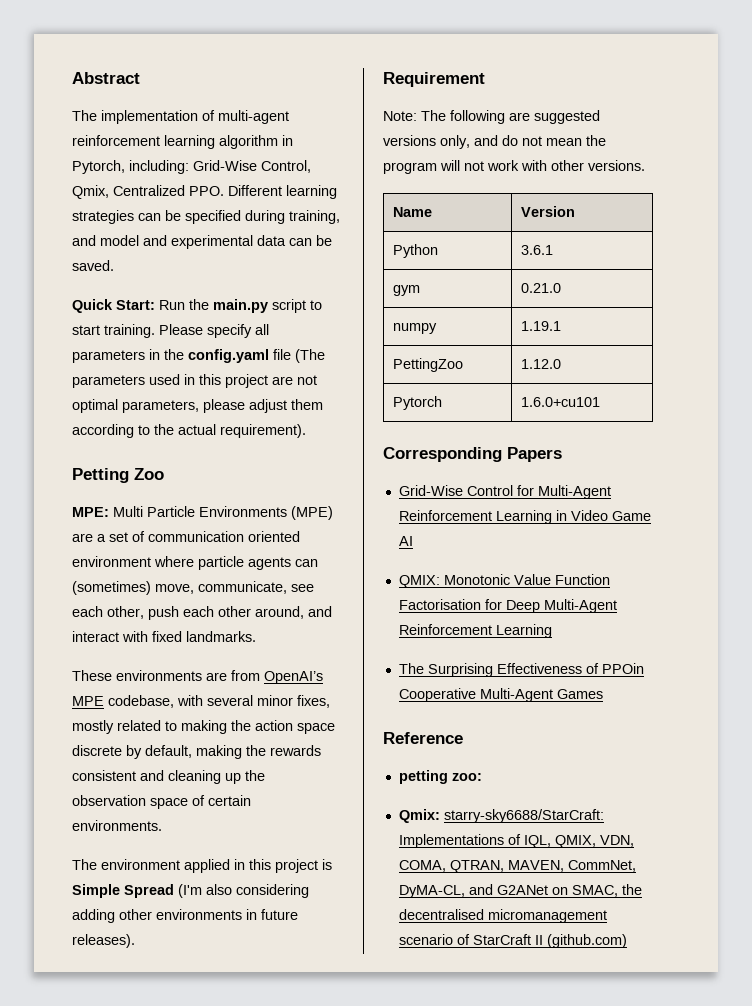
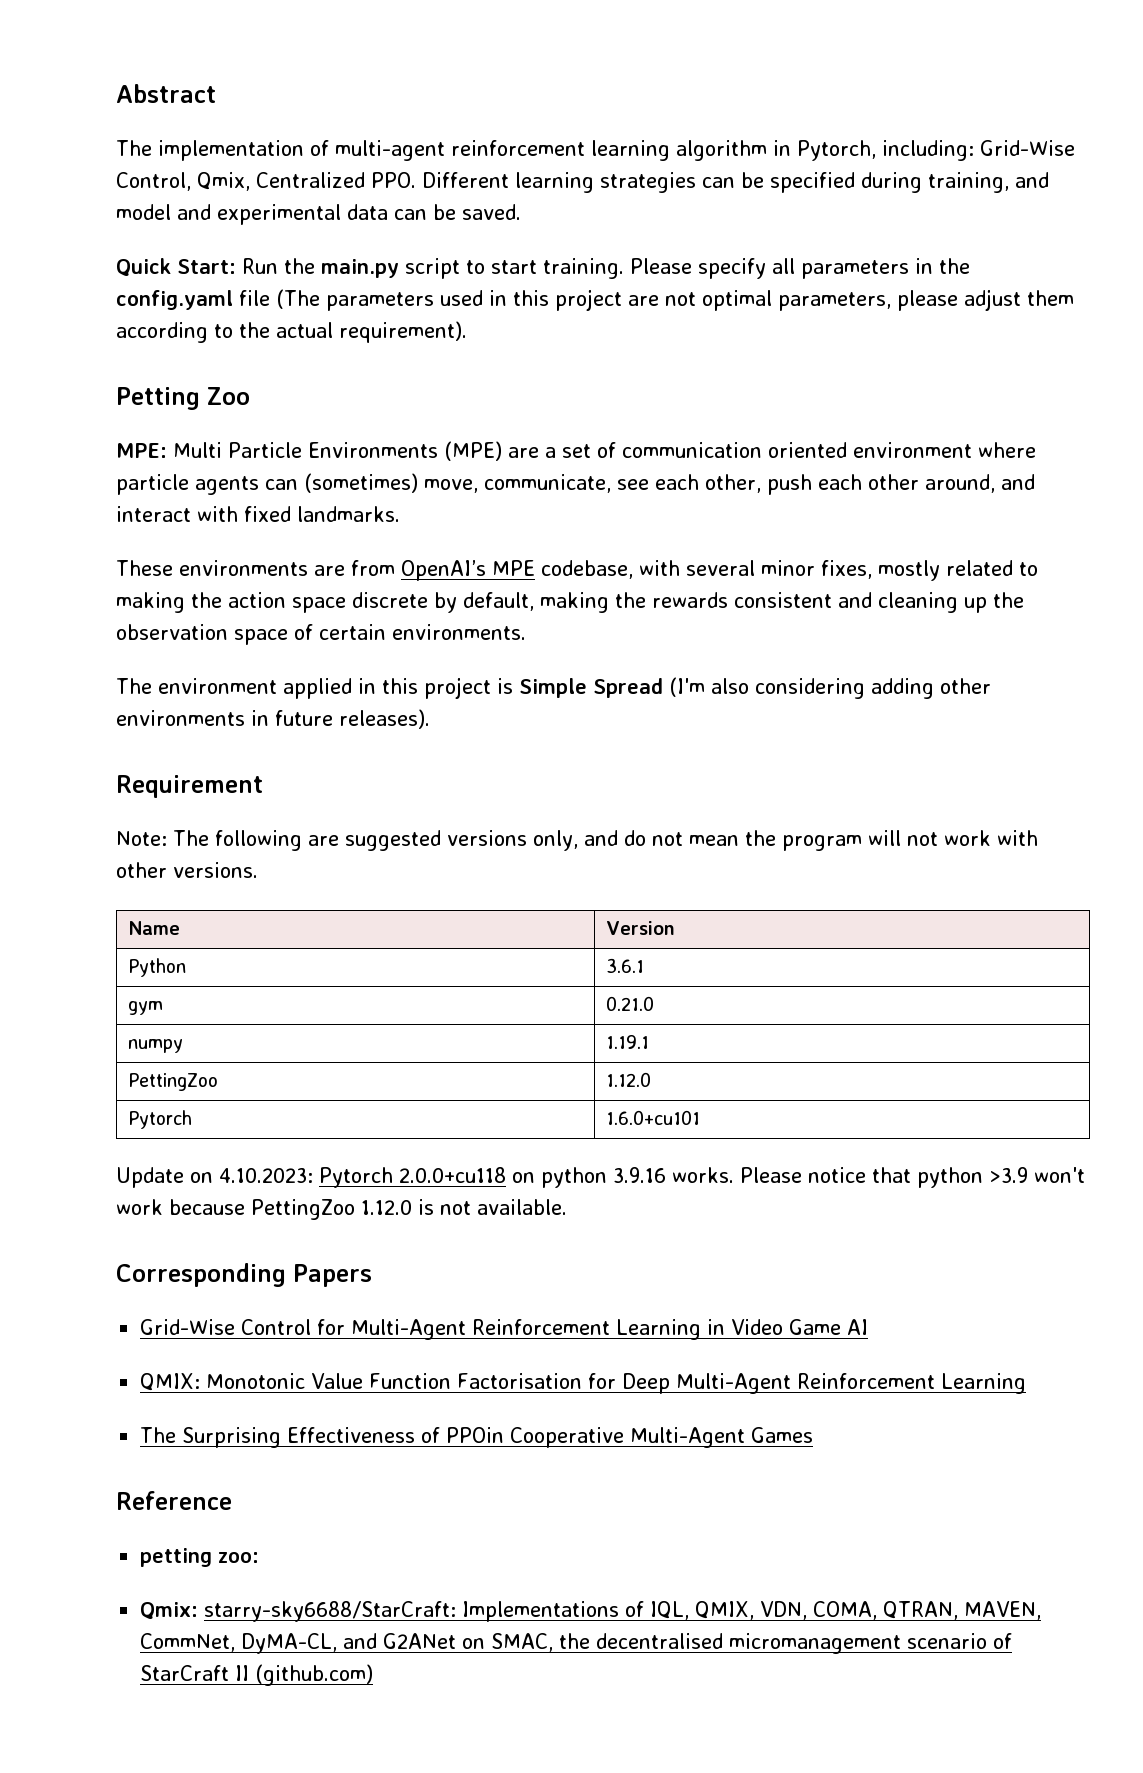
(601, 402) none -> [116,1167,1085,1188] [116,1199,567,1220] // Update on 4.10.2023: Pytorch 2.0.0+cu118 on python 3.9.16 works. Please notice that python >3.9 won't work because PettingZoo 1.12.0 is not available.

